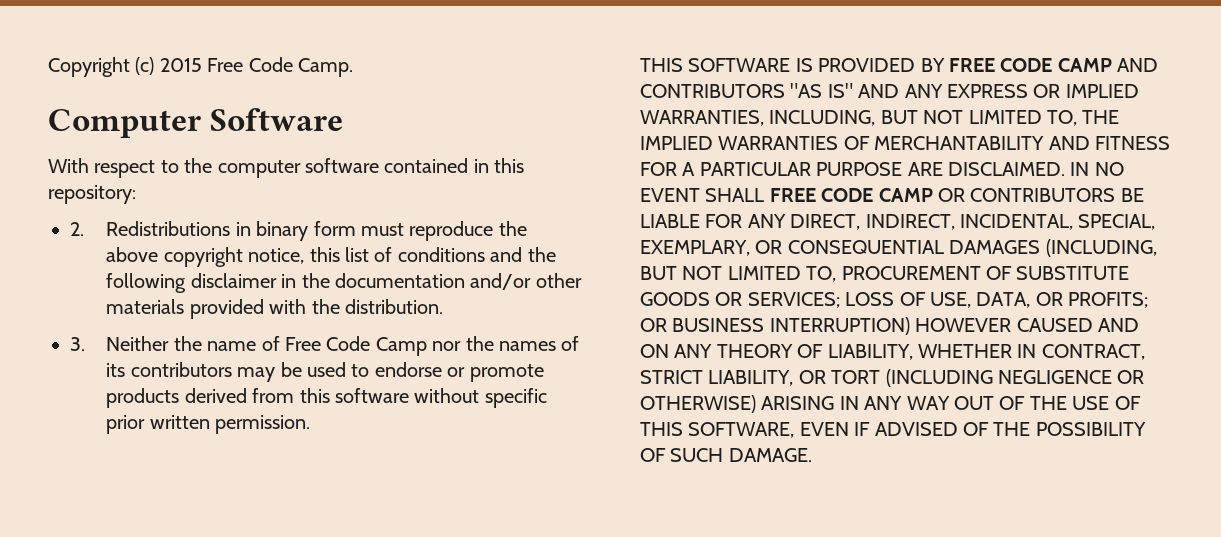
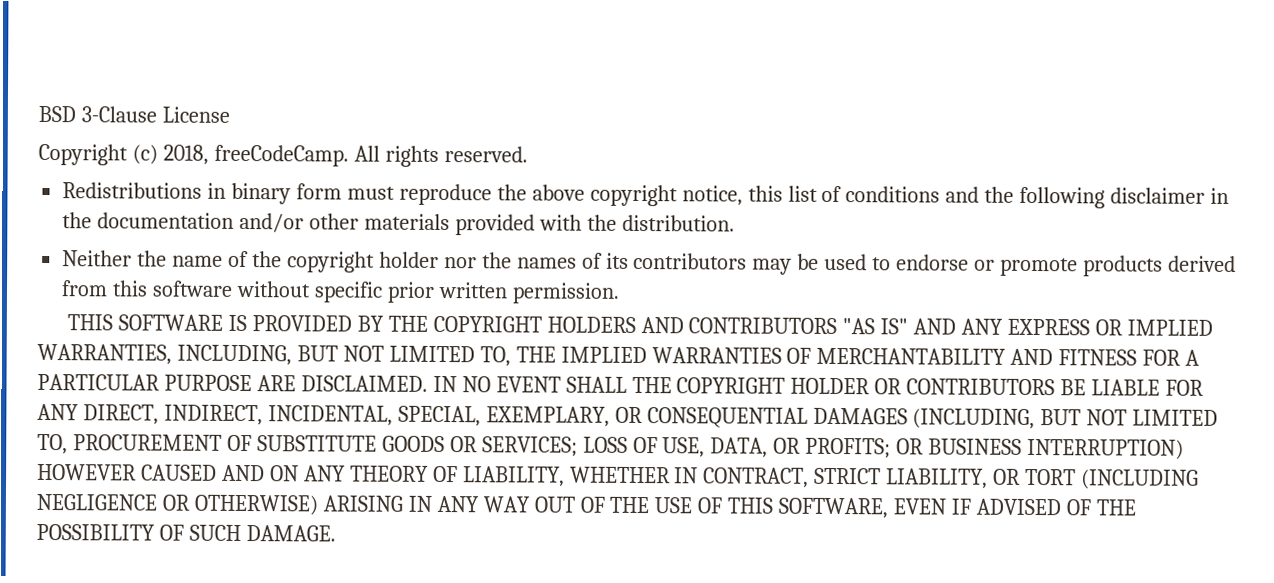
[48,57,353,77] [48,108,344,138] [48,158,525,178] [48,185,136,204] [70,222,84,236] Copyright (c) 2015 Free Code Camp. // Computer Software // With respect to the computer software contained in this repository: // 2. -> [38,105,230,123] [38,143,528,167] BSD 3-Clause License // Copyright (c) 2018, freeCodeCamp. All rights reserved. //
[70,337,85,351] 3. -> (735, 223) none
[285,336,427,356] Free Code Camp -> [251,251,439,273] the copyright holder
[948,58,1112,72] FREE CODE CAMP -> [387,315,636,333] THE COPYRIGHT HOLDERS
[769,188,933,202] FREE CODE CAMP -> [631,376,871,395] THE COPYRIGHT HOLDER

